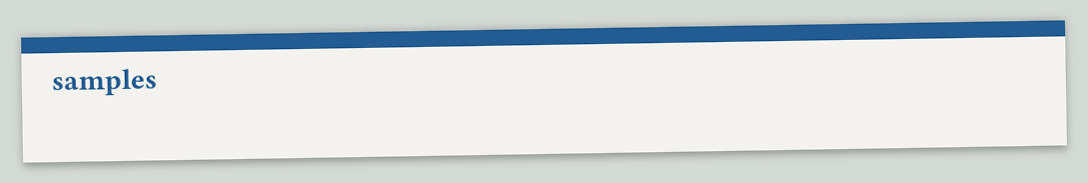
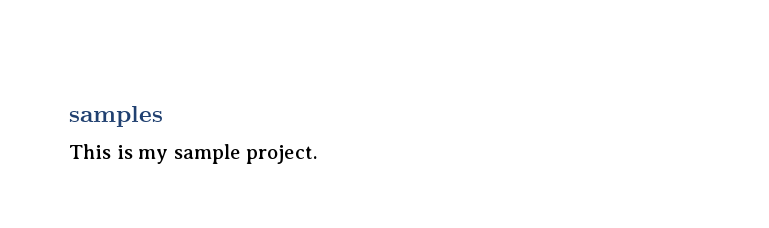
(157, 82) none -> [69,144,318,164] // This is my sample project.

